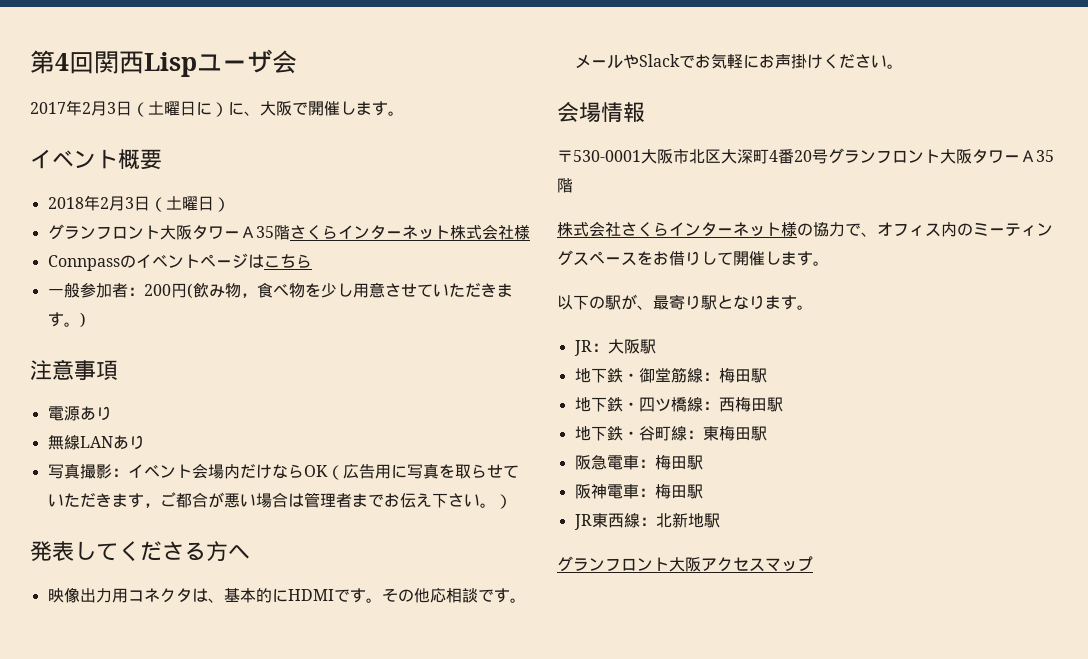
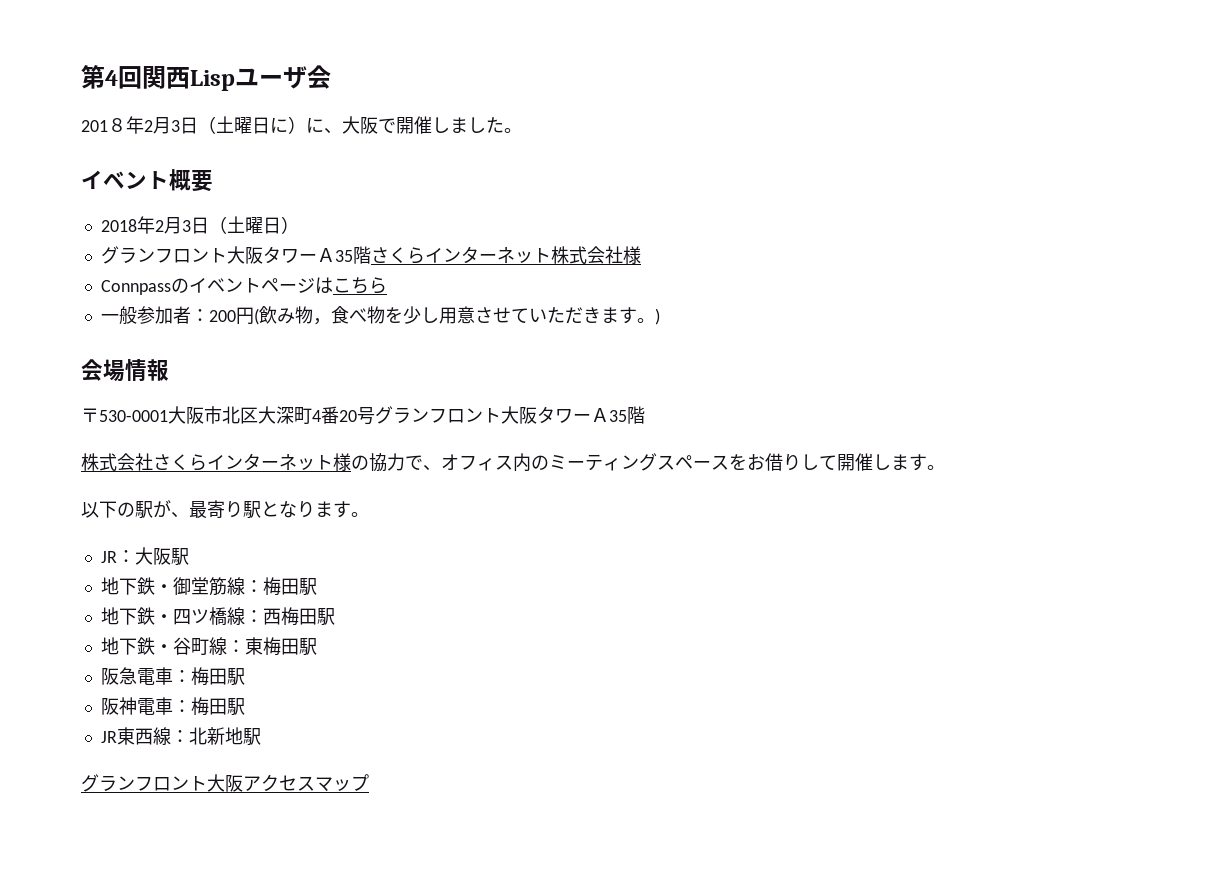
[30,102,66,114] 2017 -> [81,118,126,132] 201８
[372,101,388,116] す -> [468,117,504,133] した
[30,359,118,381] [47,406,112,421] [47,435,145,450] [47,463,519,480] [47,492,512,509] [30,541,250,562] [47,588,526,603] [574,54,903,69] // 注意事項 // 電源あり // 無線LANあり // 写真撮影：イベント会場内だけならOK（広告用に写真を取らせていただきます，ご都合が悪い場合は管理者までお伝え下さい。） // 発表してくださる方へ // 映像出力用コネクタは、基本的にHDMIです。その他応相談です。メールやSlackでお気軽にお声掛けください。 -> (660, 316) none

